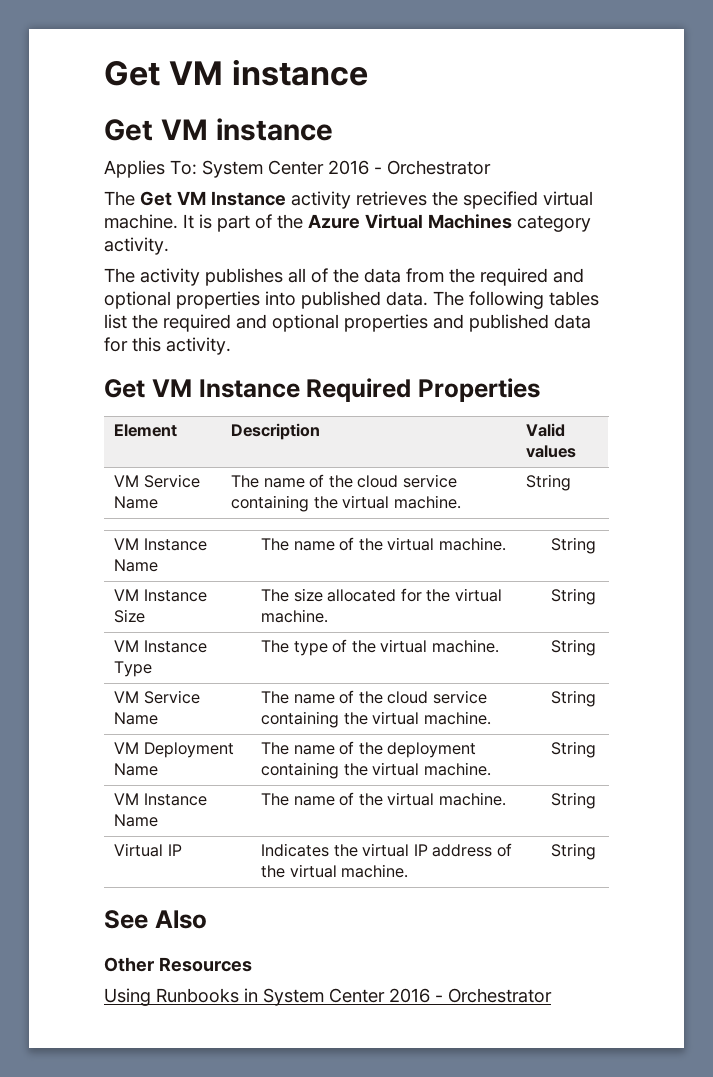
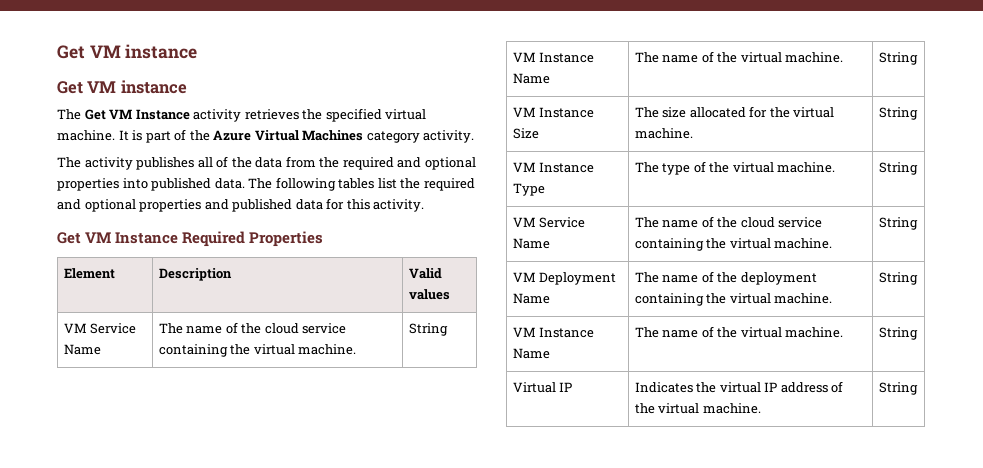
[104,160,491,178] // Applies To: System Center 2016 - Orchestrator -> (187, 87) none
[104,910,207,929] [104,957,252,972] [104,988,552,1006] // See Also // Other Resources // Using Runbooks in System Center 2016 - Orchestrator -> (918, 388) none

